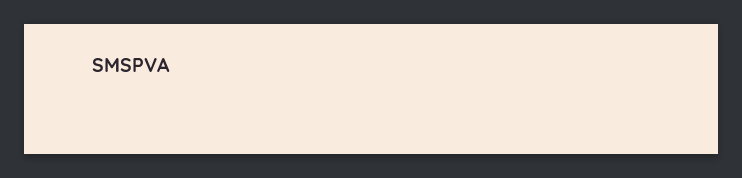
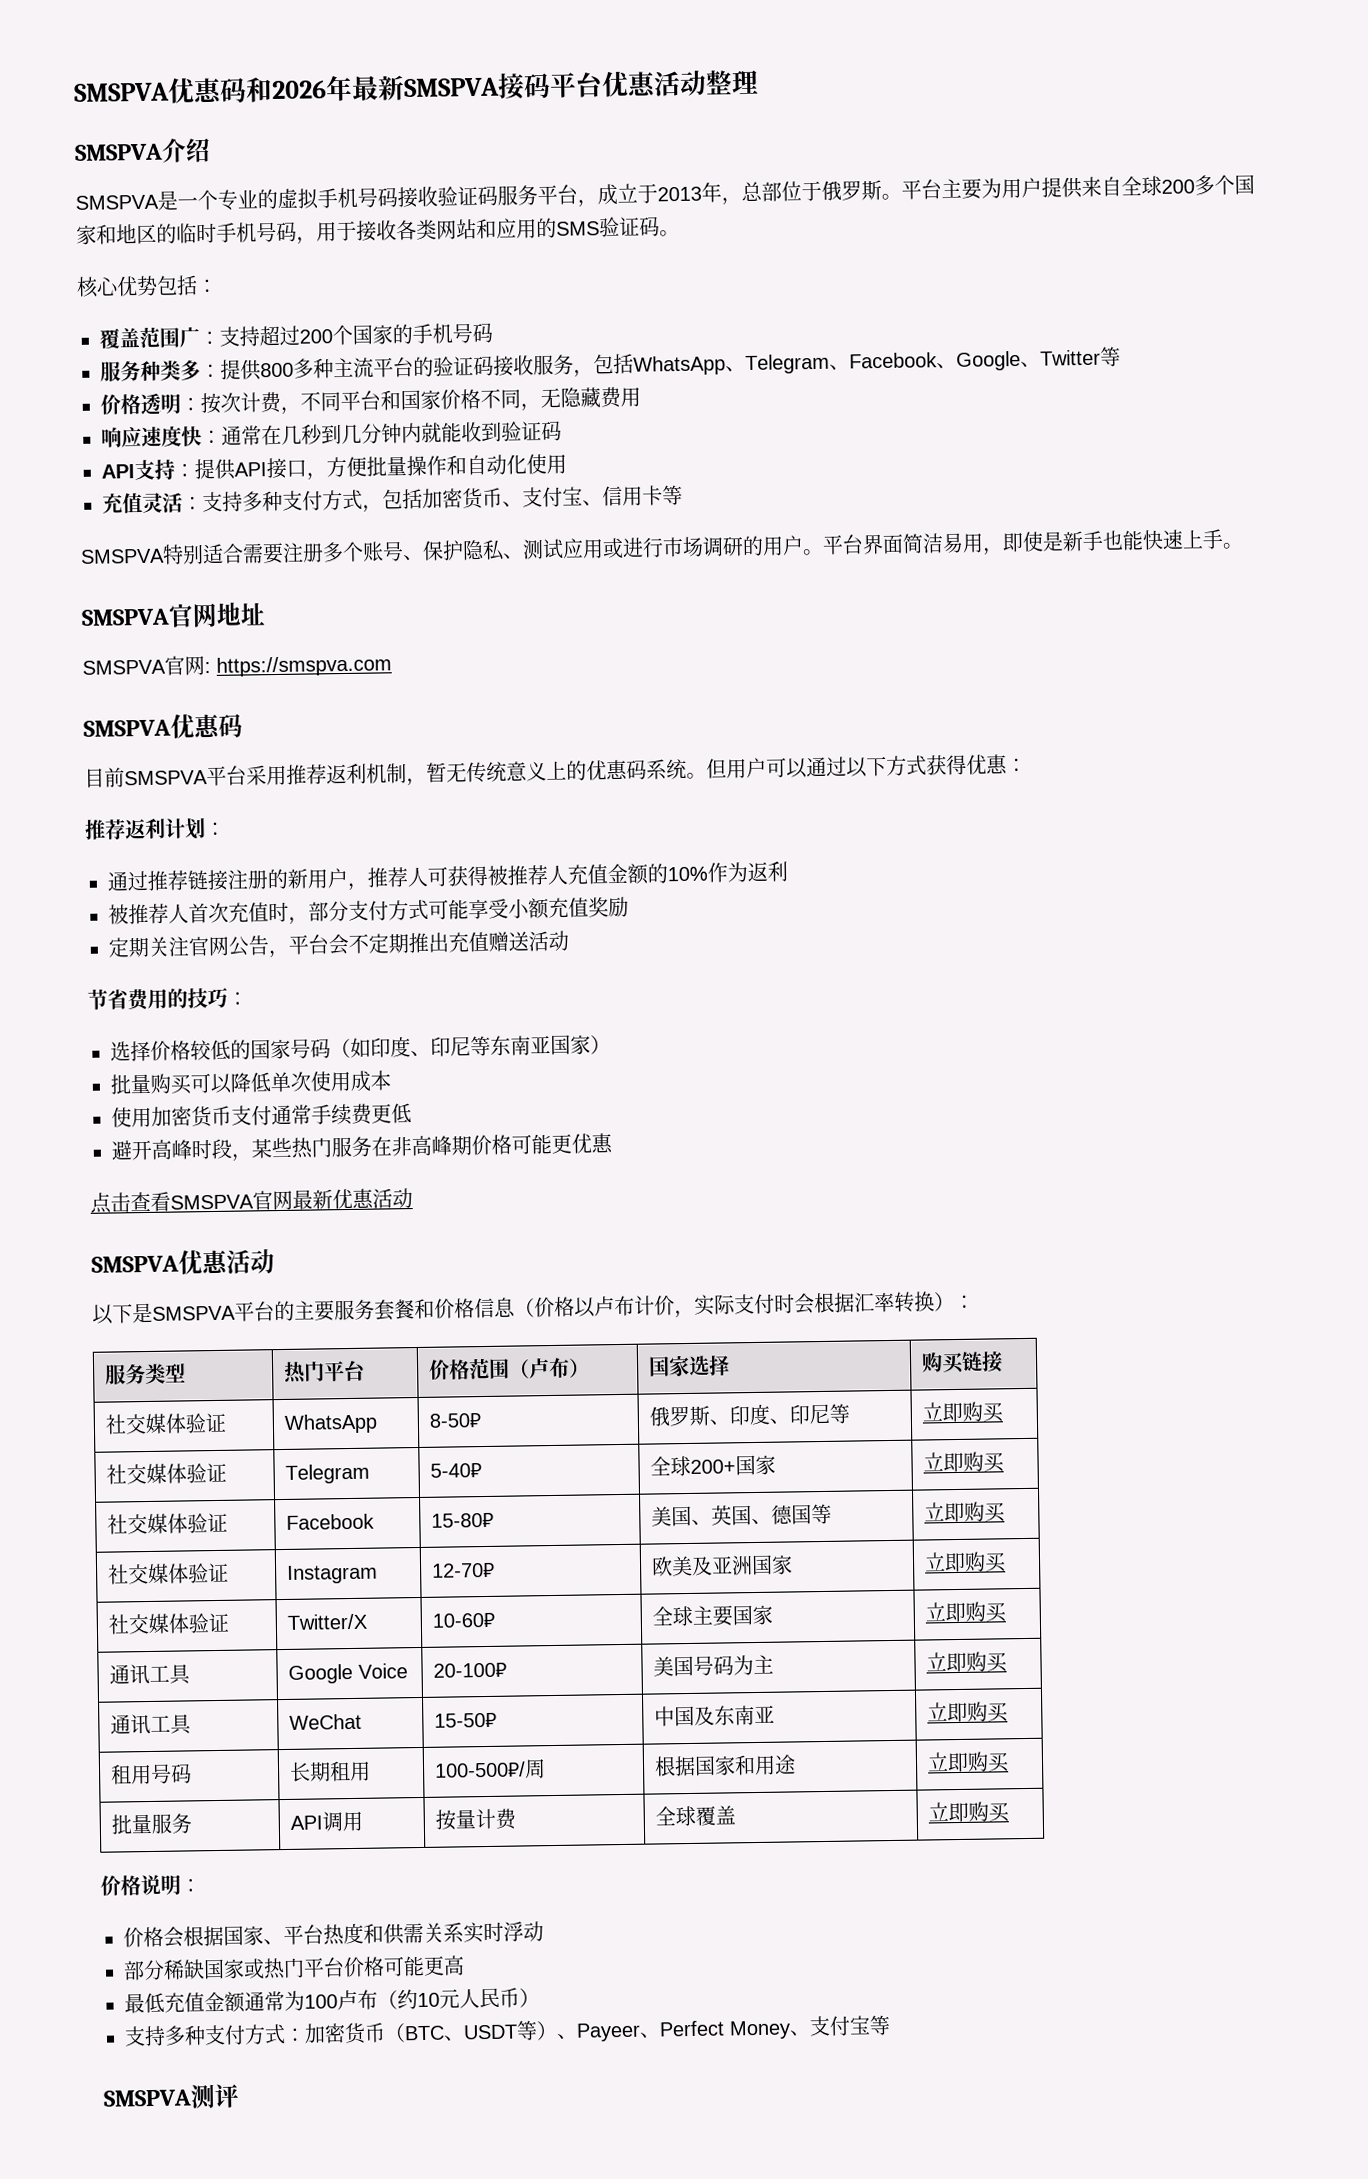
[92,57,170,72] SMSPVA -> [74,69,759,104] [74,137,211,163] [75,174,1255,211] [76,216,680,245] [76,275,218,298] [99,322,493,349] [100,346,1121,382] [100,386,641,415] [101,420,562,448] [101,453,567,481] [102,484,683,514] [80,528,1244,565] [81,602,266,628] [82,655,392,677] [83,713,243,739] [84,754,1027,788] [84,817,226,840] [107,861,788,892] [108,896,629,925] [108,930,569,959] [87,987,248,1011] [110,1034,611,1062] [110,1070,391,1095] [111,1103,412,1128] [111,1133,613,1162] [90,1188,413,1214] [91,1249,275,1275] [92,1291,975,1325] [104,1363,186,1385] [282,1360,366,1384] [427,1357,590,1380] [647,1354,730,1377] [920,1351,1003,1374] [104,1412,227,1435] [283,1413,378,1434] [428,1413,481,1428] [648,1403,850,1427] [921,1401,1004,1423] [105,1462,227,1485] [284,1463,370,1484] [429,1463,482,1478] [649,1454,776,1477] [922,1451,1005,1473] [106,1512,228,1535] [285,1513,375,1530] [430,1512,494,1528] [650,1503,832,1527] [923,1501,1006,1523] [106,1562,229,1585] [286,1564,378,1584] [431,1562,495,1578] [650,1554,793,1577] [923,1551,1007,1573] [107,1612,229,1635] [286,1613,367,1630] [431,1612,495,1628] [651,1604,773,1627] [924,1601,1007,1623] [108,1663,191,1685] [287,1663,408,1684] [432,1662,507,1678] [652,1654,774,1677] [925,1651,1008,1673] [109,1713,192,1735] [288,1713,362,1730] [433,1712,497,1728] [653,1704,775,1727] [926,1701,1009,1723] [109,1763,192,1785] [288,1761,371,1782] [433,1759,546,1779] [653,1754,796,1777] [926,1751,1010,1773] [110,1813,192,1835] [289,1811,363,1832] [434,1808,517,1831] [654,1805,736,1827] [927,1801,1010,1823] [100,1874,201,1896] [123,1921,544,1948] [123,1955,465,1981] [124,1987,540,2014] [124,2015,891,2047] [103,2083,240,2109] SMSPVA优惠码和2026年最新SMSPVA接码平台优惠活动整理 // SMSPVA介绍 // SMSPVA是一个专业的虚拟手机号码接收验证码服务平台，成立于2013年，总部位于俄罗斯。平台主要为用户提供来自全球200多个国家和地区的临时手机号码，用于接收各类网站和应用的SMS验证码。 // 核心优势包括： // 覆盖范围广：支持超过200个国家的手机号码 // 服务种类多：提供800多种主流平台的验证码接收服务，包括WhatsApp、Telegram、Facebook、Google、Twitter等 // 价格透明：按次计费，不同平台和国家价格不同，无隐藏费用 // 响应速度快：通常在几秒到几分钟内就能收到验证码 // API支持：提供API接口，方便批量操作和自动化使用 // 充值灵活：支持多种支付方式，包括加密货币、支付宝、信用卡等 // SMSPVA特别适合需要注册多个账号、保护隐私、测试应用或进行市场调研的用户。平台界面简洁易用，即使是新手也能快速上手。 // SMSPVA官网地址 // SMSPVA官网: https://smspva.com // SMSPVA优惠码 // 目前SMSPVA平台采用推荐返利机制，暂无传统意义上的优惠码系统。但用户可以通过以下方式获得优惠： // 推荐返利计划： // 通过推荐链接注册的新用户，推荐人可获得被推荐人充值金额的10%作为返利 // 被推荐人首次充值时，部分支付方式可能享受小额充值奖励 // 定期关注官网公告，平台会不定期推出充值赠送活动 // 节省费用的技巧： // 选择价格较低的国家号码（如印度、印尼等东南亚国家） // 批量购买可以降低单次使用成本 // 使用加密货币支付通常手续费更低 // 避开高峰时段，某些热门服务在非高峰期价格可能更优惠 // 点击查看SMSPVA官网最新优惠活动 // SMSPVA优惠活动 // 以下是SMSPVA平台的主要服务套餐和价格信息（价格以卢布计价，实际支付时会根据汇率转换）： // 服务类型 | 热门平台 | 价格范围（卢布） | 国家选择 | 购买链接 // 社交媒体验证 | WhatsApp | 8-50₽ | 俄罗斯、印度、印尼等 | 立即购买 // 社交媒体验证 | Telegram | 5-40₽ | 全球200+国家 | 立即购买 // 社交媒体验证 | Facebook | 15-80₽ | 美国、英国、德国等 | 立即购买 // 社交媒体验证 | Instagram | 12-70₽ | 欧美及亚洲国家 | 立即购买 // 社交媒体验证 | Twitter/X | 10-60₽ | 全球主要国家 | 立即购买 // 通讯工具 | Google Voice | 20-100₽ | 美国号码为主 | 立即购买 // 通讯工具 | WeChat | 15-50₽ | 中国及东南亚 | 立即购买 // 租用号码 | 长期租用 | 100-500₽/周 | 根据国家和用途 | 立即购买 // 批量服务 | API调用 | 按量计费 | 全球覆盖 | 立即购买 // 价格说明： // 价格会根据国家、平台热度和供需关系实时浮动 // 部分稀缺国家或热门平台价格可能更高 // 最低充值金额通常为100卢布（约10元人民币） // 支持多种支付方式：加密货币（BTC、USDT等）、Payeer、Perfect Money、支付宝等 // SMSPVA测评

